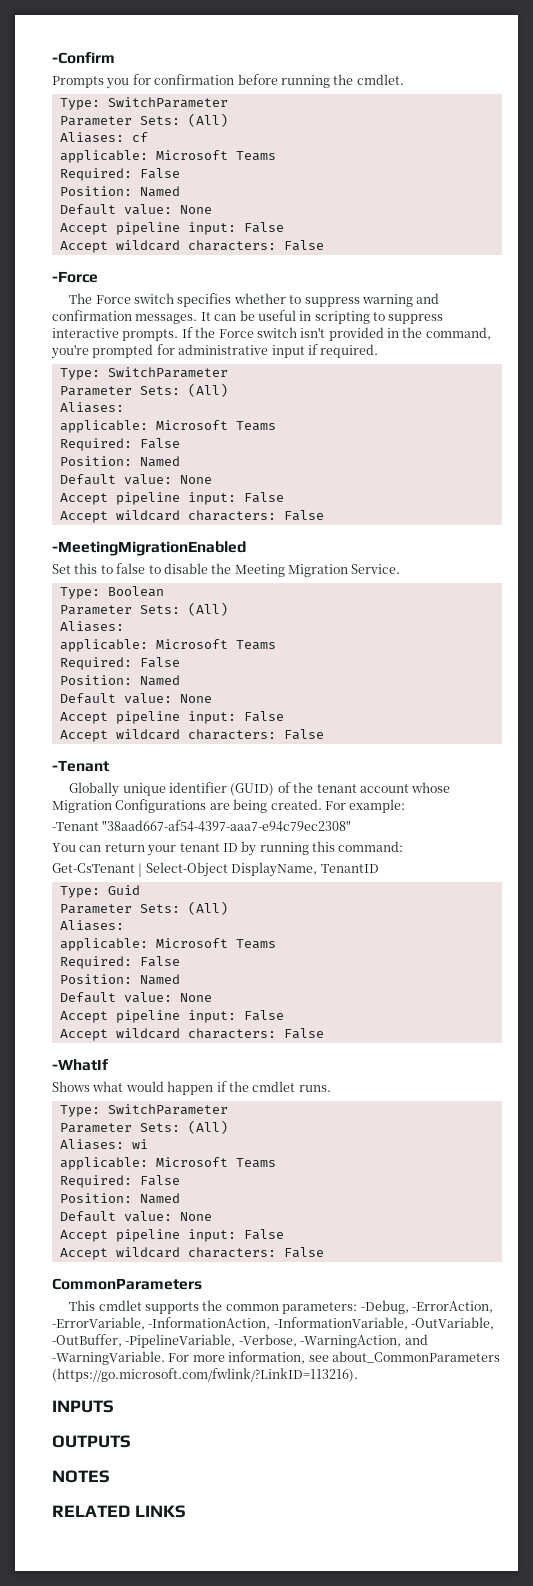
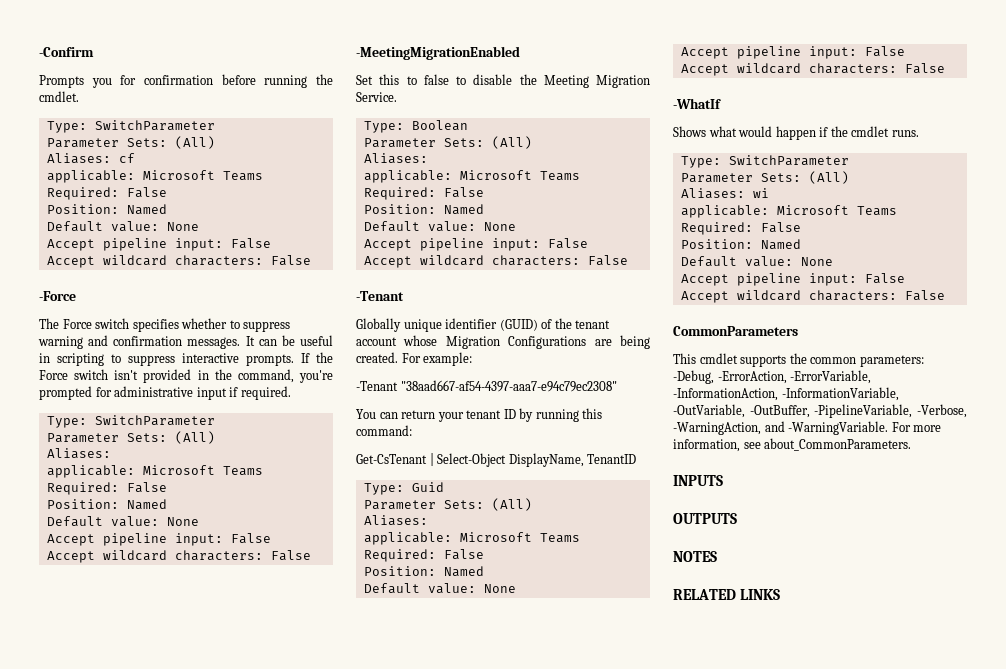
[331,1351,500,1363] [52,1368,358,1382] about_CommonParameters (https://go.microsoft.com/fwlink/?LinkID=113216). -> [764,438,912,451] about_CommonParameters.

